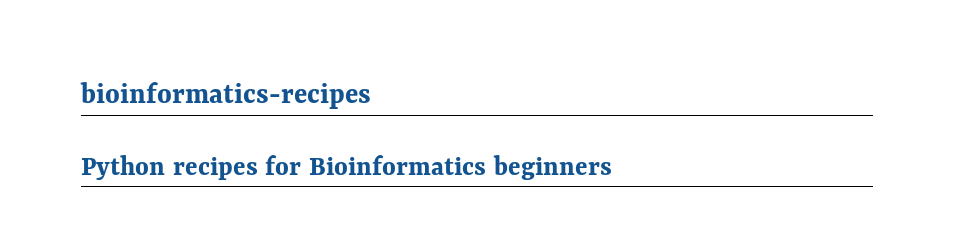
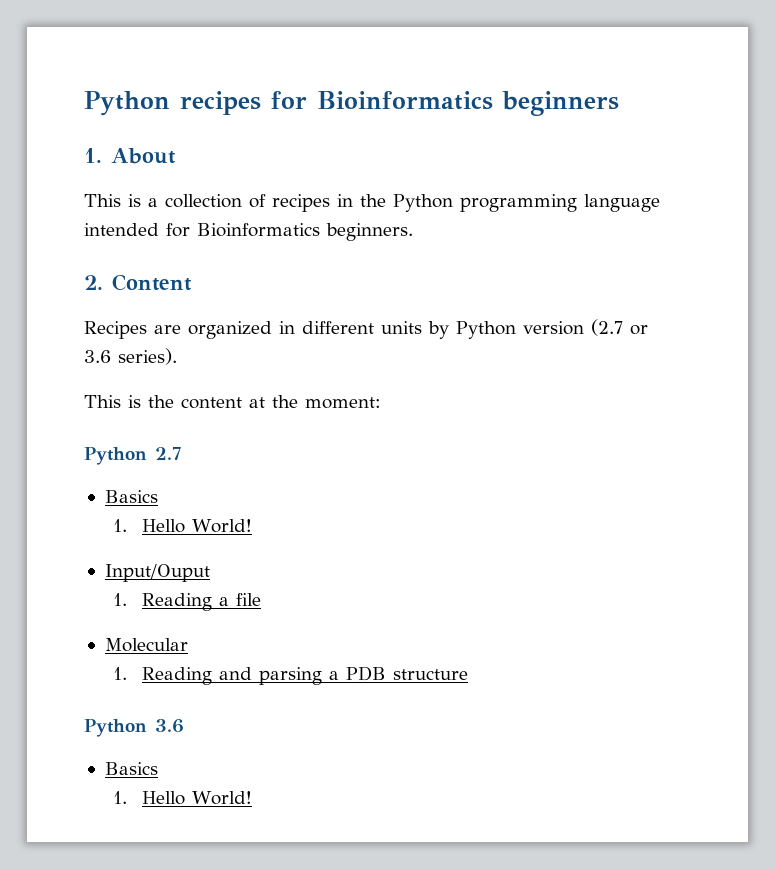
[80,82,371,109] bioinformatics-recipes // -> (84, 103) none
(612, 167) none -> [84,148,176,164] [84,194,660,212] [84,223,413,241] [84,274,192,291] [84,319,648,339] [84,348,177,365] [84,395,381,409] [84,447,181,465] [104,490,158,503] [113,519,253,533] [104,564,210,582] [113,593,262,611] [104,638,188,652] [113,666,469,685] [84,719,184,737] [104,762,158,775] [113,791,253,805] // 1. About // This is a collection of recipes in the Python programming language intended for Bioinformatics beginners. // 2. Content // Recipes are organized in different units by Python version (2.7 or 3.6 series). // This is the content at the moment: // Python 2.7 // Basics // 1. Hello World! // Input/Ouput // 1. Reading a file // Molecular // 1. Reading and parsing a PDB structure // Python 3.6 // Basics // 1. Hello World!

